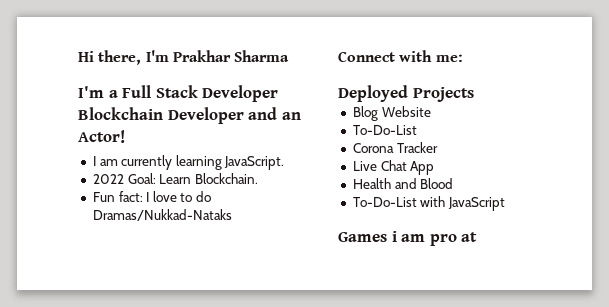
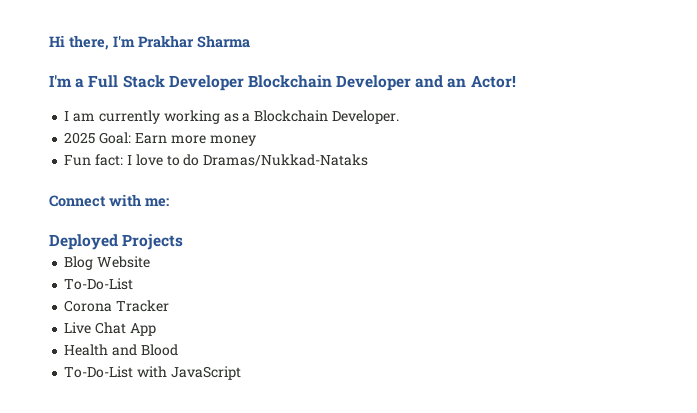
[175,155,285,170] [92,173,258,184] learning JavaScript. // 2022 Goal: Learn Blockchain. -> [163,110,399,124] [64,132,256,146] working as a Blockchain Developer. // 2025 Goal: Earn more money
[338,231,478,246] // Games i am pro at -> (241, 373) none

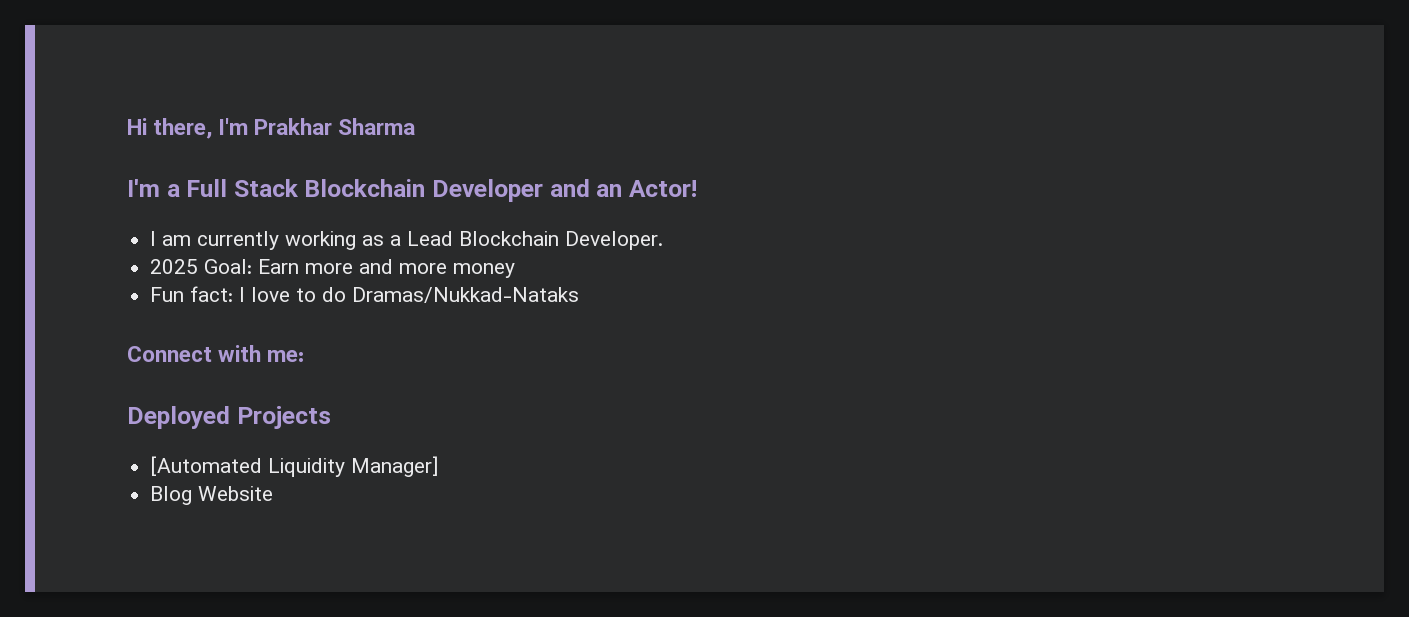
[168,75,244,91] Developer -> (299, 188) none
(251, 117) none -> [407,231,454,246] Lead
(206, 139) none -> [359,259,448,274] and more
(184, 242) none -> [150,456,440,477] // [Automated Liquidity Manager]
[64,278,134,290] [64,300,170,312] [64,322,156,336] [64,344,178,356] [64,366,241,380] // To-Do-List // Corona Tracker // Live Chat App // Health and Blood // To-Do-List with JavaScript -> (274, 493) none

